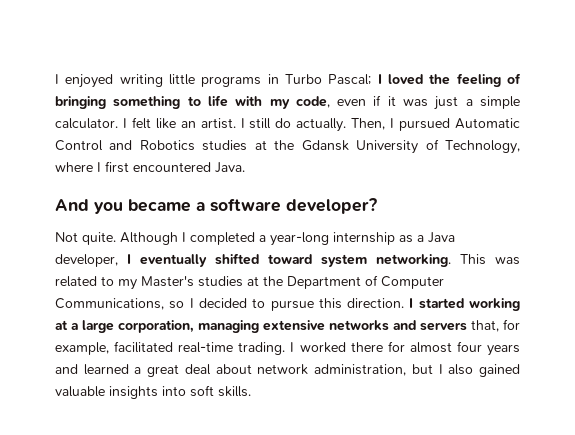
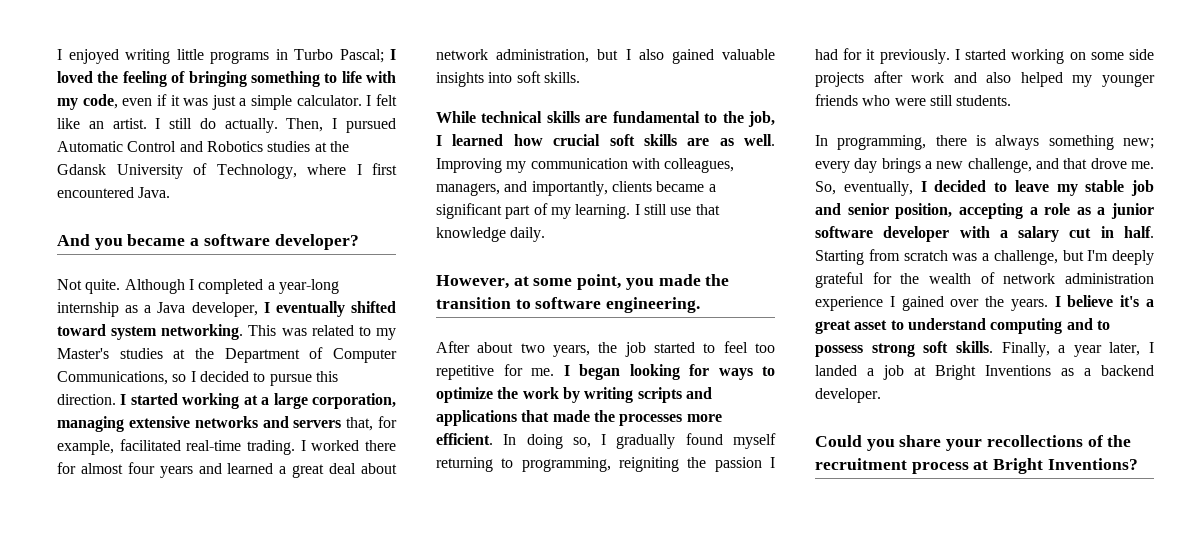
(251, 391) none -> [436,111,775,127] [436,134,775,146] [436,158,735,173] [436,181,716,196] [436,203,720,219] [436,227,546,242] [436,274,730,290] [436,297,701,313] [436,341,775,357] [436,364,775,380] [436,387,712,403] [436,410,722,426] [436,433,776,449] [436,457,775,472] [815,48,1154,64] [815,71,1155,87] [815,94,1012,106] [815,135,1154,150] [815,158,1154,173] [815,180,1154,196] [815,203,1154,219] [815,226,1154,242] [815,249,1154,265] [815,272,1154,288] [815,295,1154,311] [815,318,1110,334] [815,341,1154,357] [815,365,1154,380] [815,388,881,403] [815,435,1132,451] [815,458,1138,474] // While technical skills are fundamental to the job, I learned how crucial soft skills are as well. Improving my communication with colleagues, managers, and importantly, clients became a significant part of my learning. I still use that knowledge daily. // However, at some point, you made the transition to software engineering. // After about two years, the job started to feel too repetitive for me. I began looking for ways to optimize the work by writing scripts and applications that made the processes more efficient. In doing so, I gradually found myself returning to programming, reigniting the passion I had for it previously. I started working on some side projects after work and also helped my younger friends who were still students. // In programming, there is always something new; every day brings a new challenge, and that drove me. So, eventually, I decided to leave my stable job and senior position, accepting a role as a junior software developer with a salary cut in half. Starting from scratch was a challenge, but I'm deeply grateful for the wealth of network administration experience I gained over the years. I believe it's a great asset to understand computing and to possess strong soft skills. Finally, a year later, I landed a job at Bright Inventions as a backend developer. // Could you share your recollections of the recruitment process at Bright Inventions?

